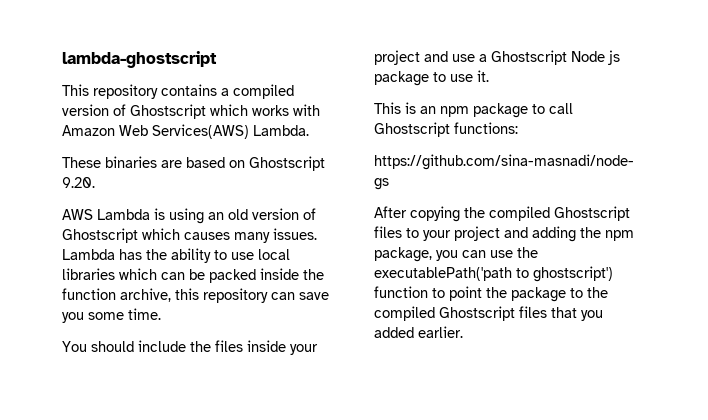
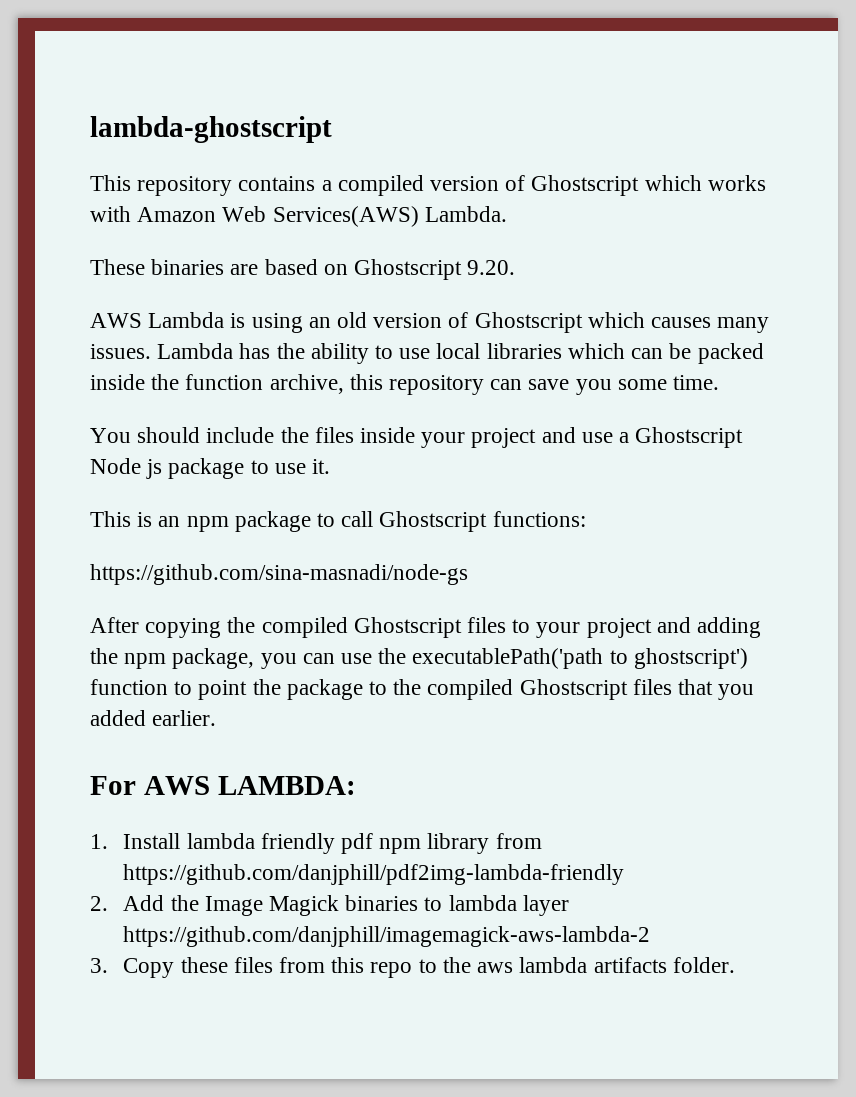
(463, 332) none -> [90,776,356,795] [90,833,542,854] [123,864,625,885] [90,895,569,916] [123,926,651,947] [90,957,735,978] // For AWS LAMBDA: // 1. Install lambda friendly pdf npm library from https://github.com/danjphill/pdf2img-lambda-friendly // 2. Add the Image Magick binaries to lambda layer https://github.com/danjphill/imagemagick-aws-lambda-2 // 3. Copy these files from this repo to the aws lambda artifacts folder.

